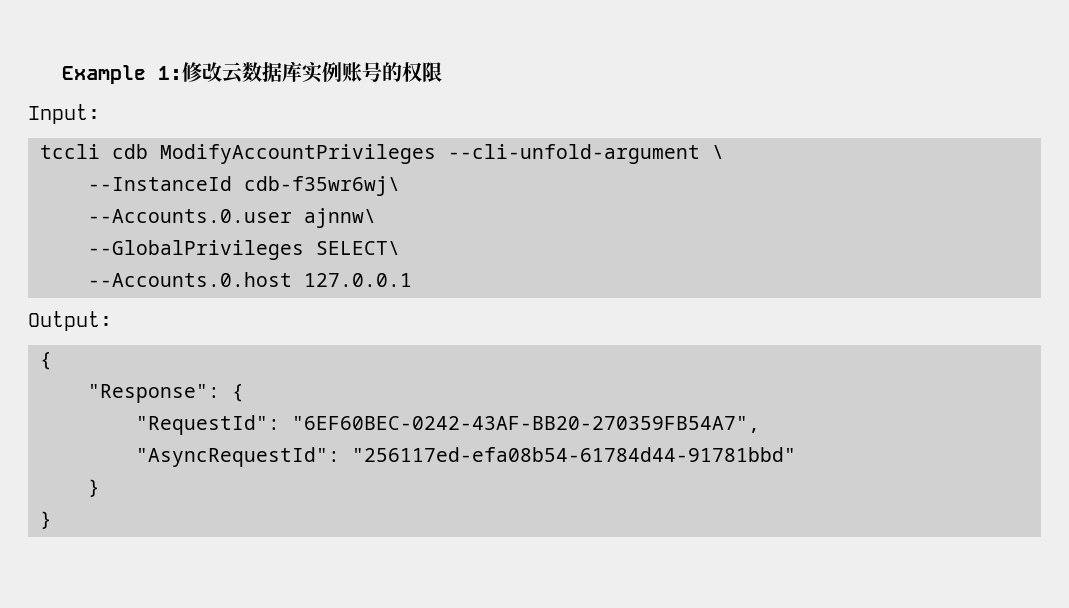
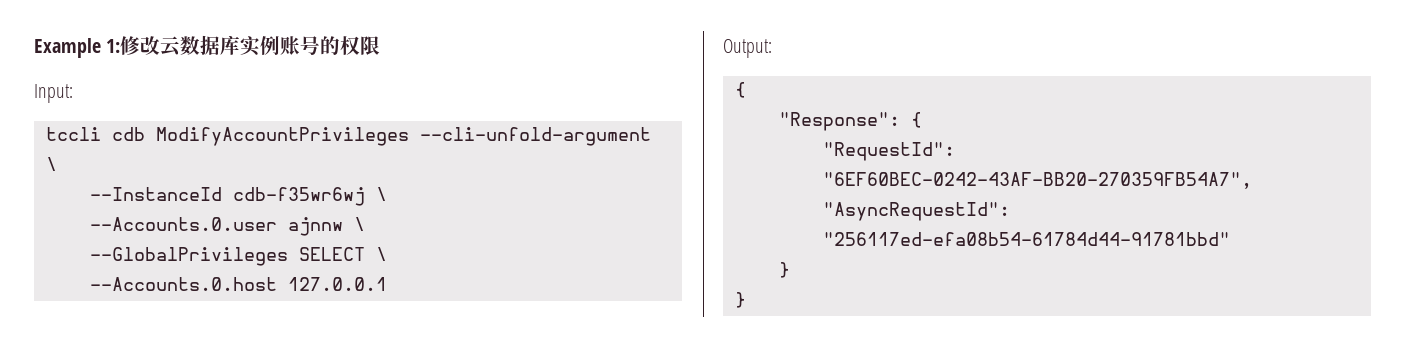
[244,176,400,196] cdb-f35wr6wj\ -> [232,187,387,206] cdb-f35wr6wj \
[304,208,376,228] ajnnw\ -> [287,217,365,236] ajnnw \
[316,241,400,255] SELECT\ -> [298,247,387,261] SELECT \

